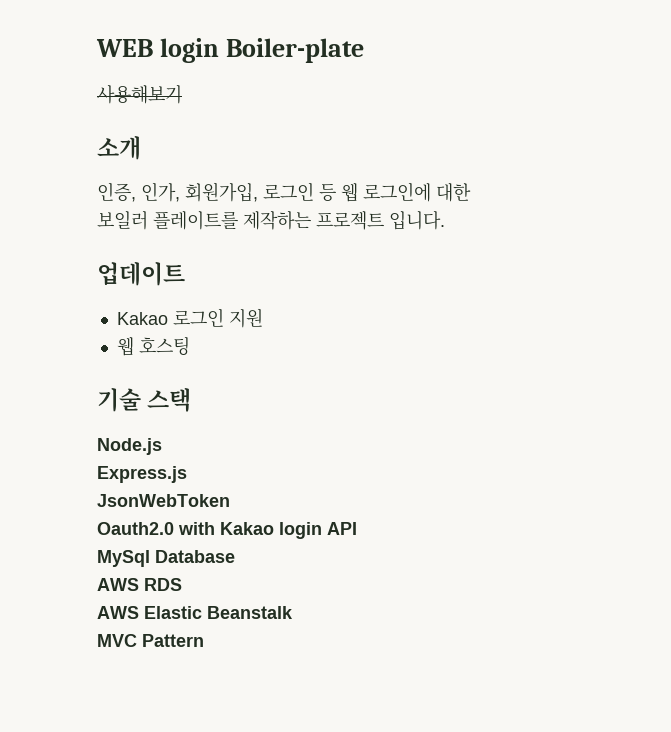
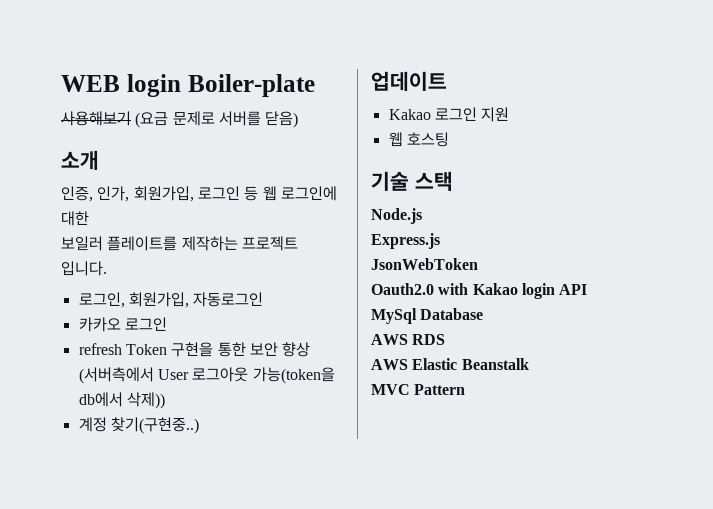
(182, 94) none -> [135,111,299,128] (요금 문제로 서버를 닫음)
(445, 220) none -> [78,292,264,308] [78,317,167,332] [78,342,311,357] [78,367,335,384] [78,392,165,409] [78,417,199,434] // 로그인, 회원가입, 자동로그인 // 카카오 로그인 // refresh Token 구현을 통한 보안 향상 (서버측에서 User 로그아웃 가능(token을 db에서 삭제)) // 계정 찾기(구현중..)

